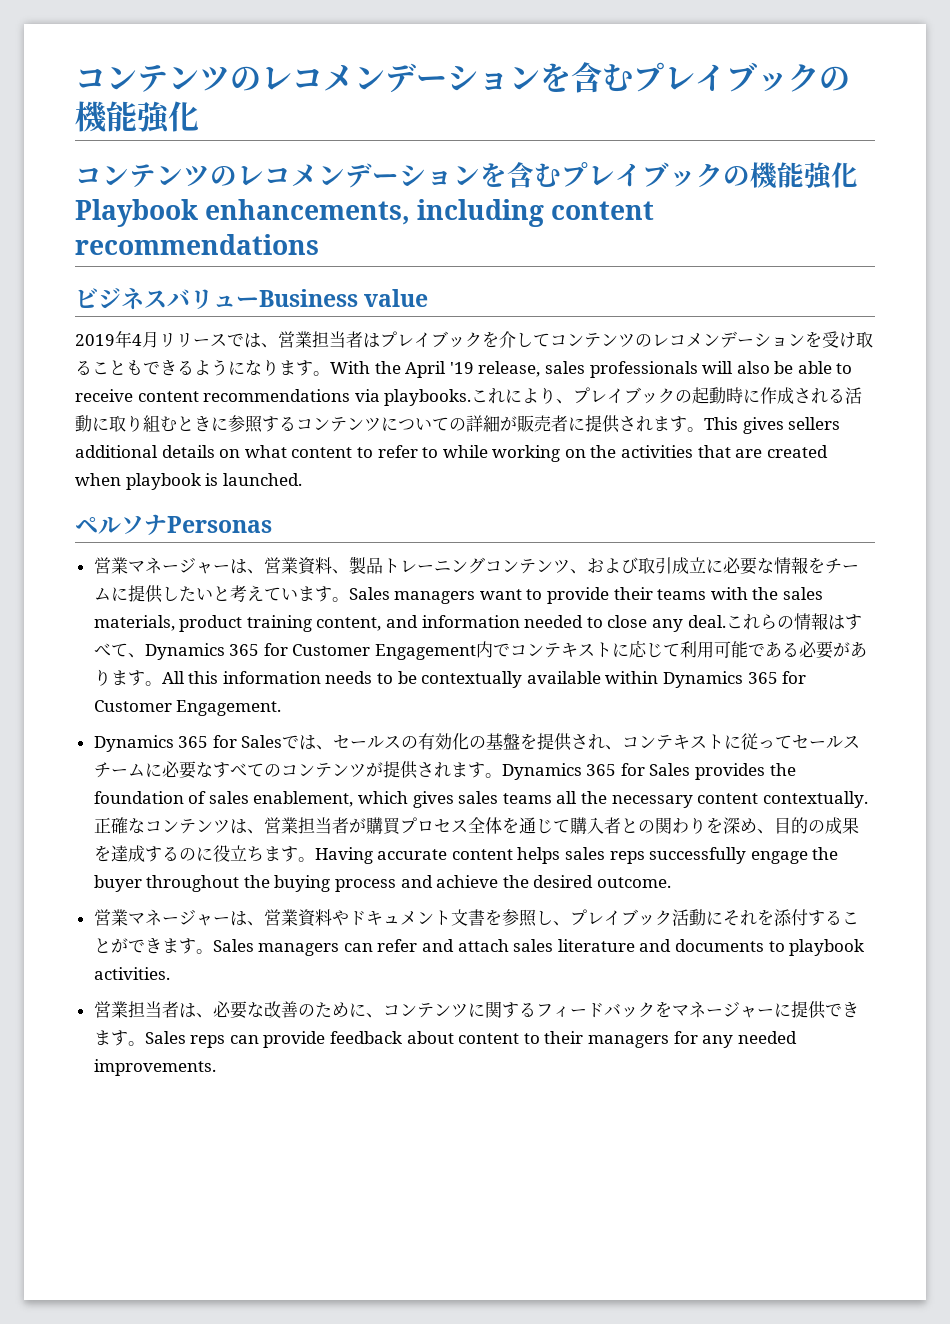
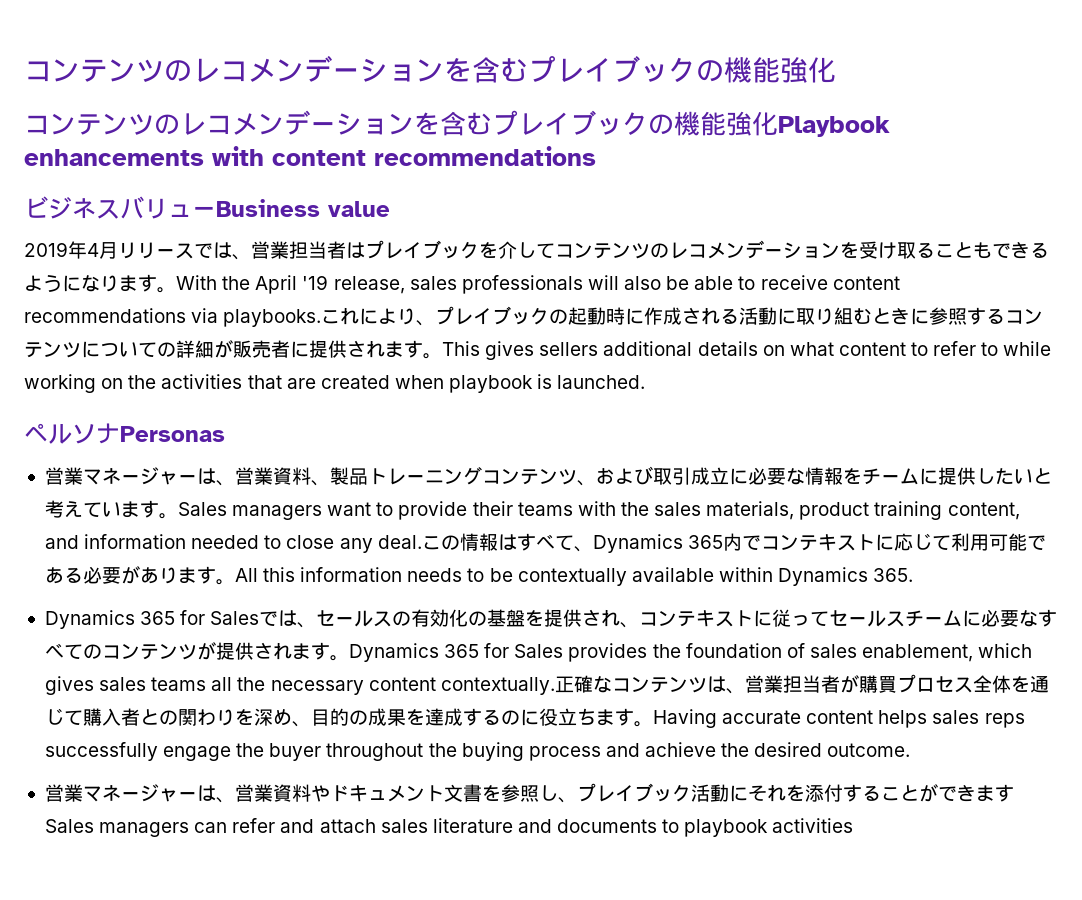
[205,199,545,227] enhancements, including -> [24,146,264,166] enhancements with
[742,614,777,630] れら -> (441, 543) none
[263,643,477,660] for Customer Engagement -> (723, 542) none
[747,671,807,684] [93,700,282,716] 365 for Customer Engagement. -> [873,568,914,582] 365.
[195,949,213,954] 。 -> (1014, 793) none
[93,967,170,980] [93,1001,859,1019] [93,1030,797,1048] [93,1059,216,1076] activities. // 営業担当者は、必要な改善のために、コンテンツに関するフィードバックをマネージャーに提供できます。Sales reps can provide feedback about content to their managers for any needed improvements. -> [772,818,854,833] activities

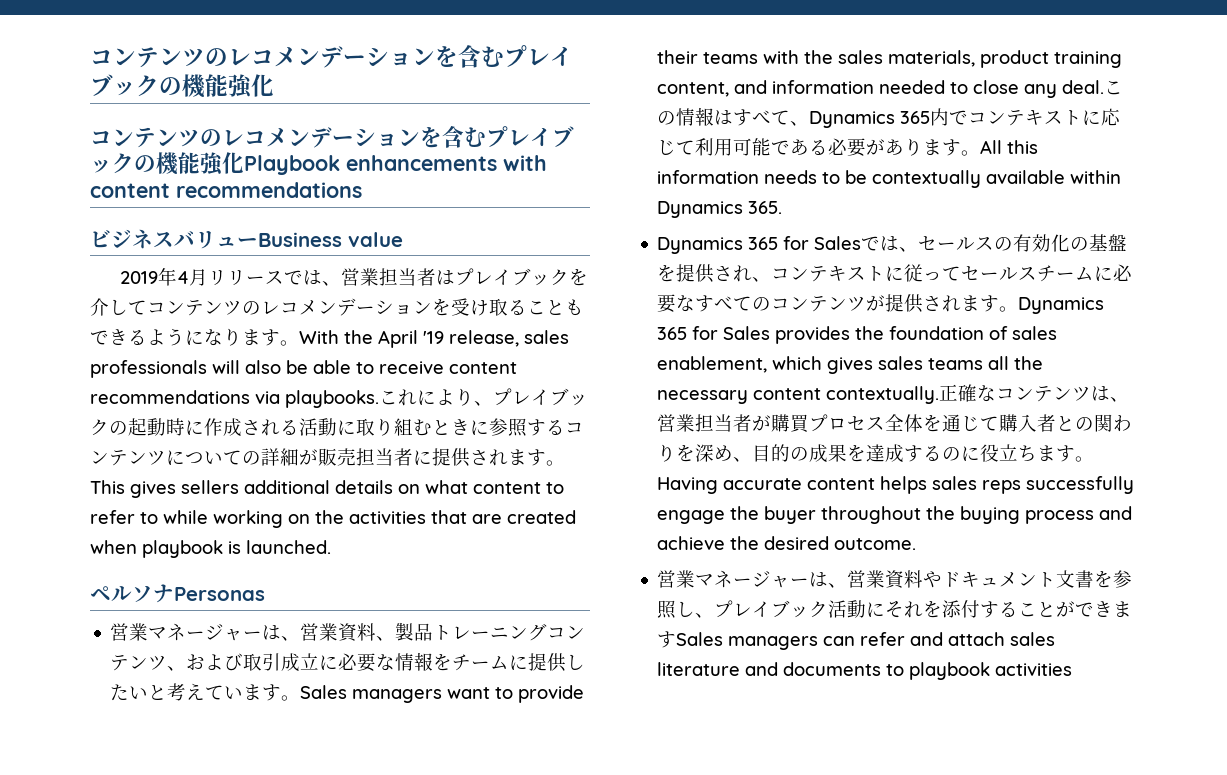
(271, 349) none -> [356,448,394,466] 担当

